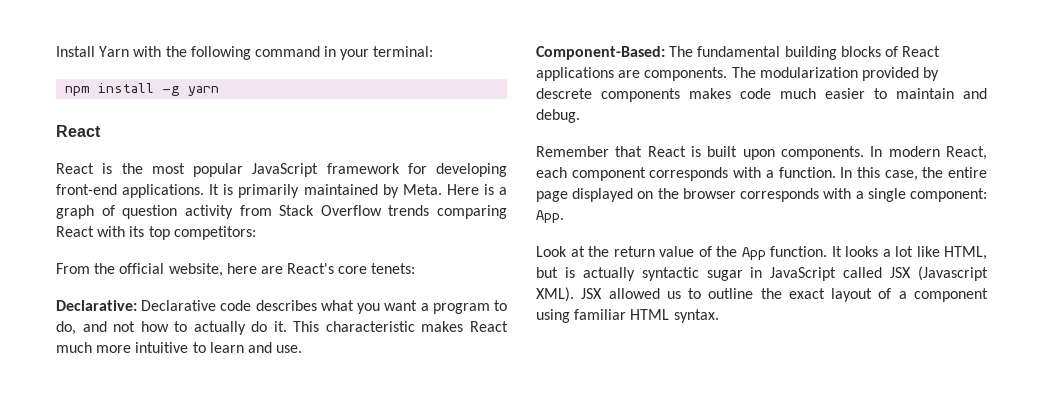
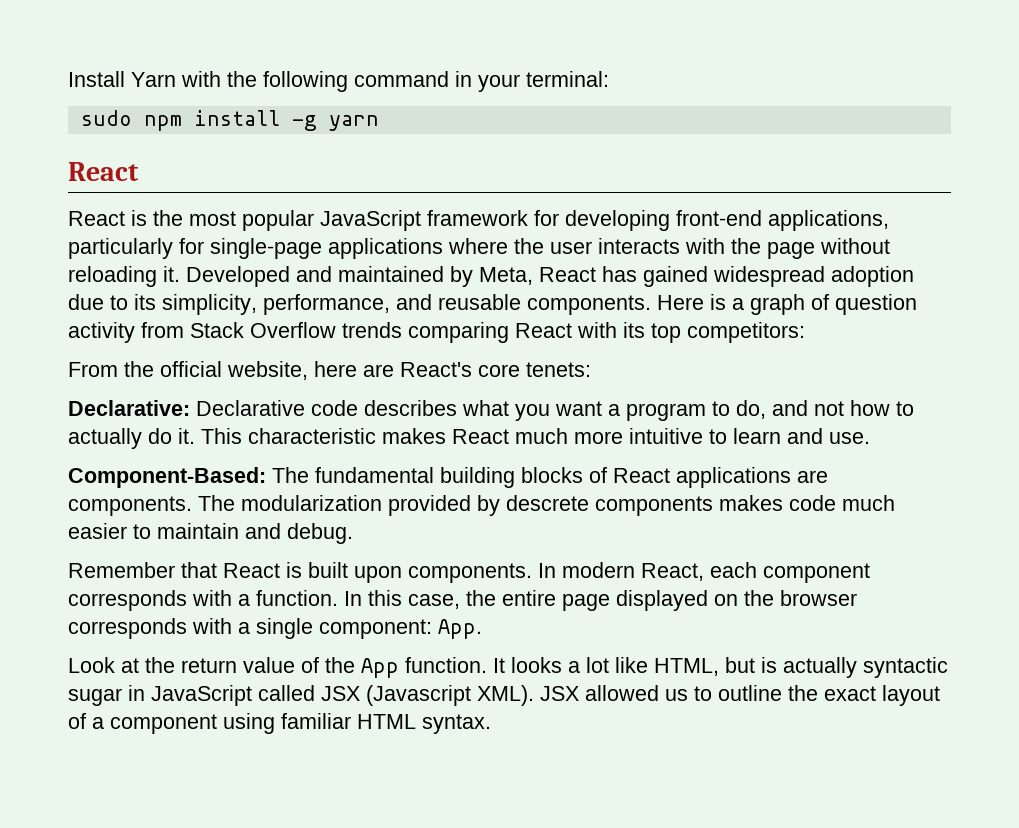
(434, 51) none -> [80,110,132,126] sudo
[122,184,442,198] applications. It is primarily maintained by Meta. -> [768,210,889,231] [68,238,890,259] [68,266,914,287] [68,294,651,315] applications, particularly for single-page applications where the user interacts with the page without reloading it. Developed and maintained by Meta, React has gained widespread adoption due to its simplicity, performance, and reusable components.

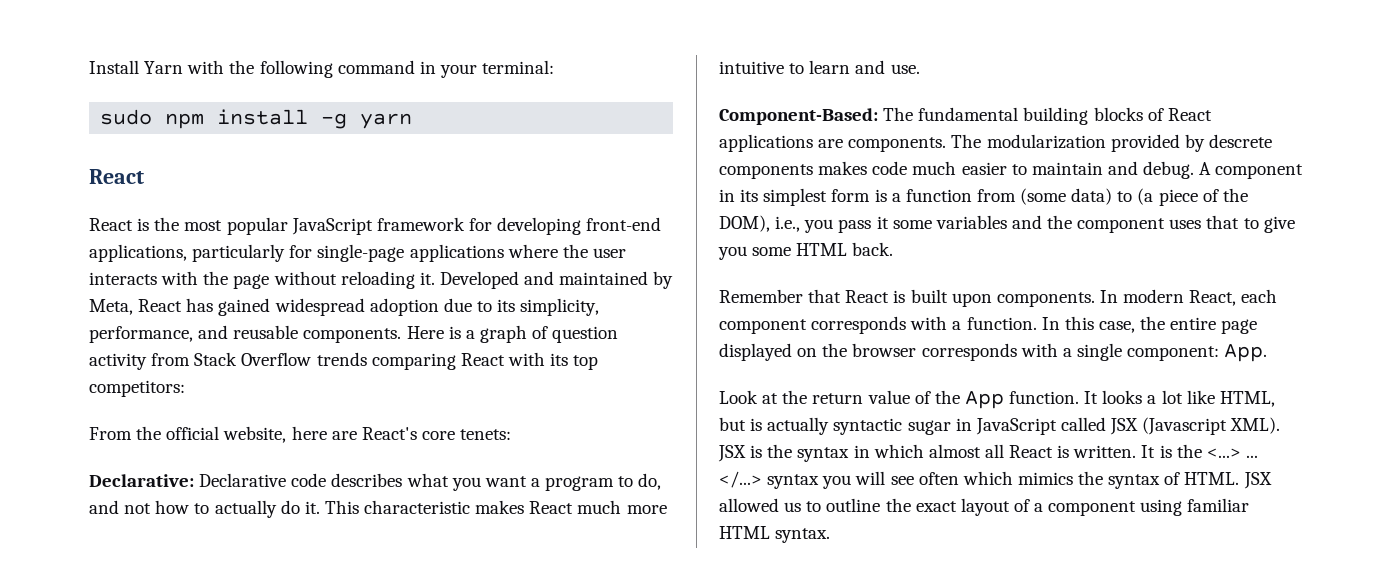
(353, 533) none -> [1199,162,1304,179] [719,188,1248,206] [719,215,1295,233] [718,242,894,260] A component in its simplest form is a function from (some data) to (a piece of the DOM), i.e., you pass it some variables and the component uses that to give you some HTML back.
(579, 693) none -> [750,444,1258,462] [719,471,1272,489] is the syntax in which almost all React is written. It is the <...> ... </...> syntax you will see often which mimics the syntax of HTML. JSX

